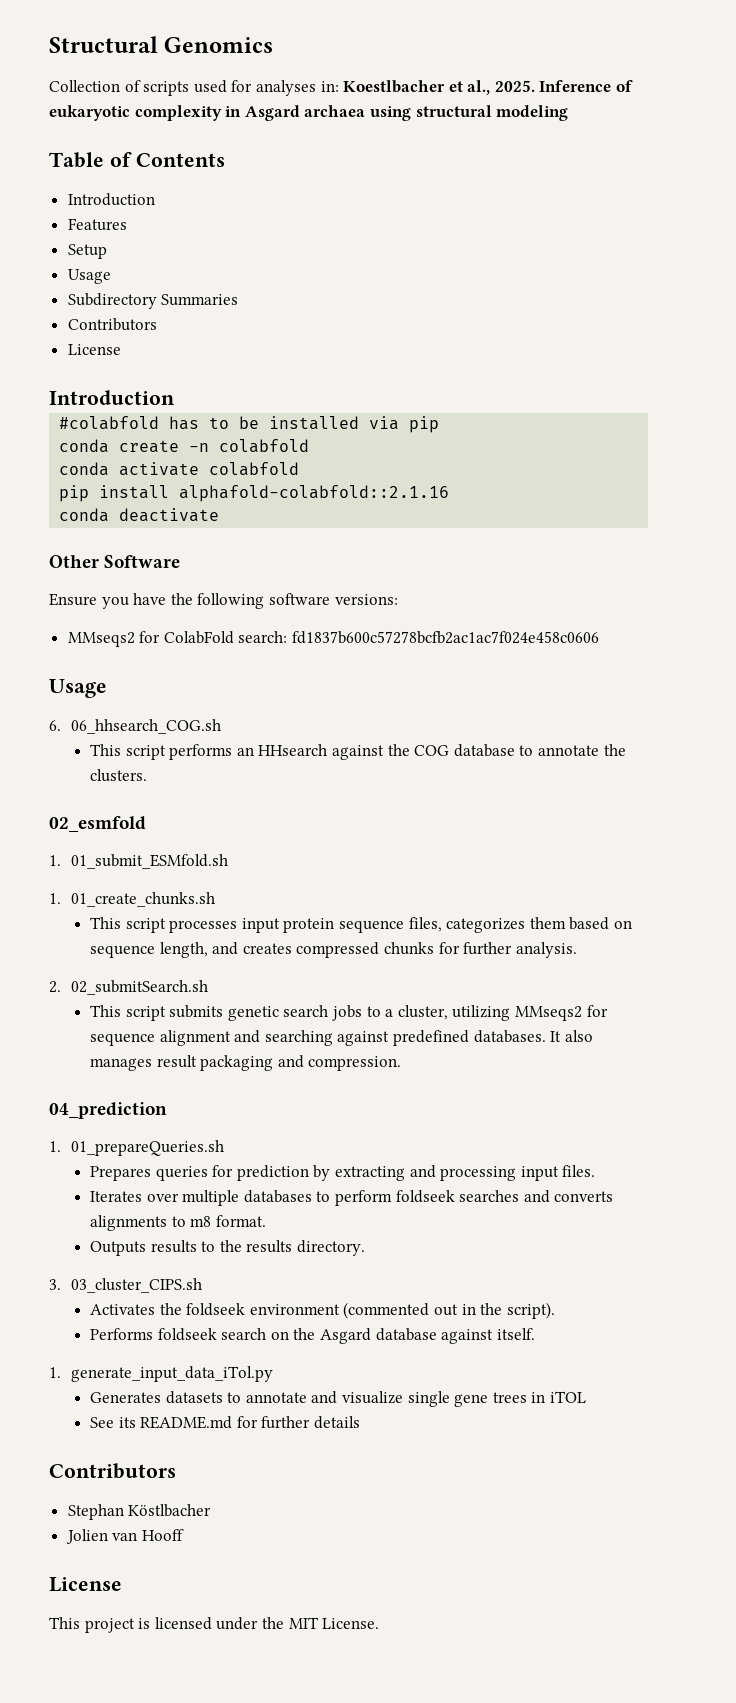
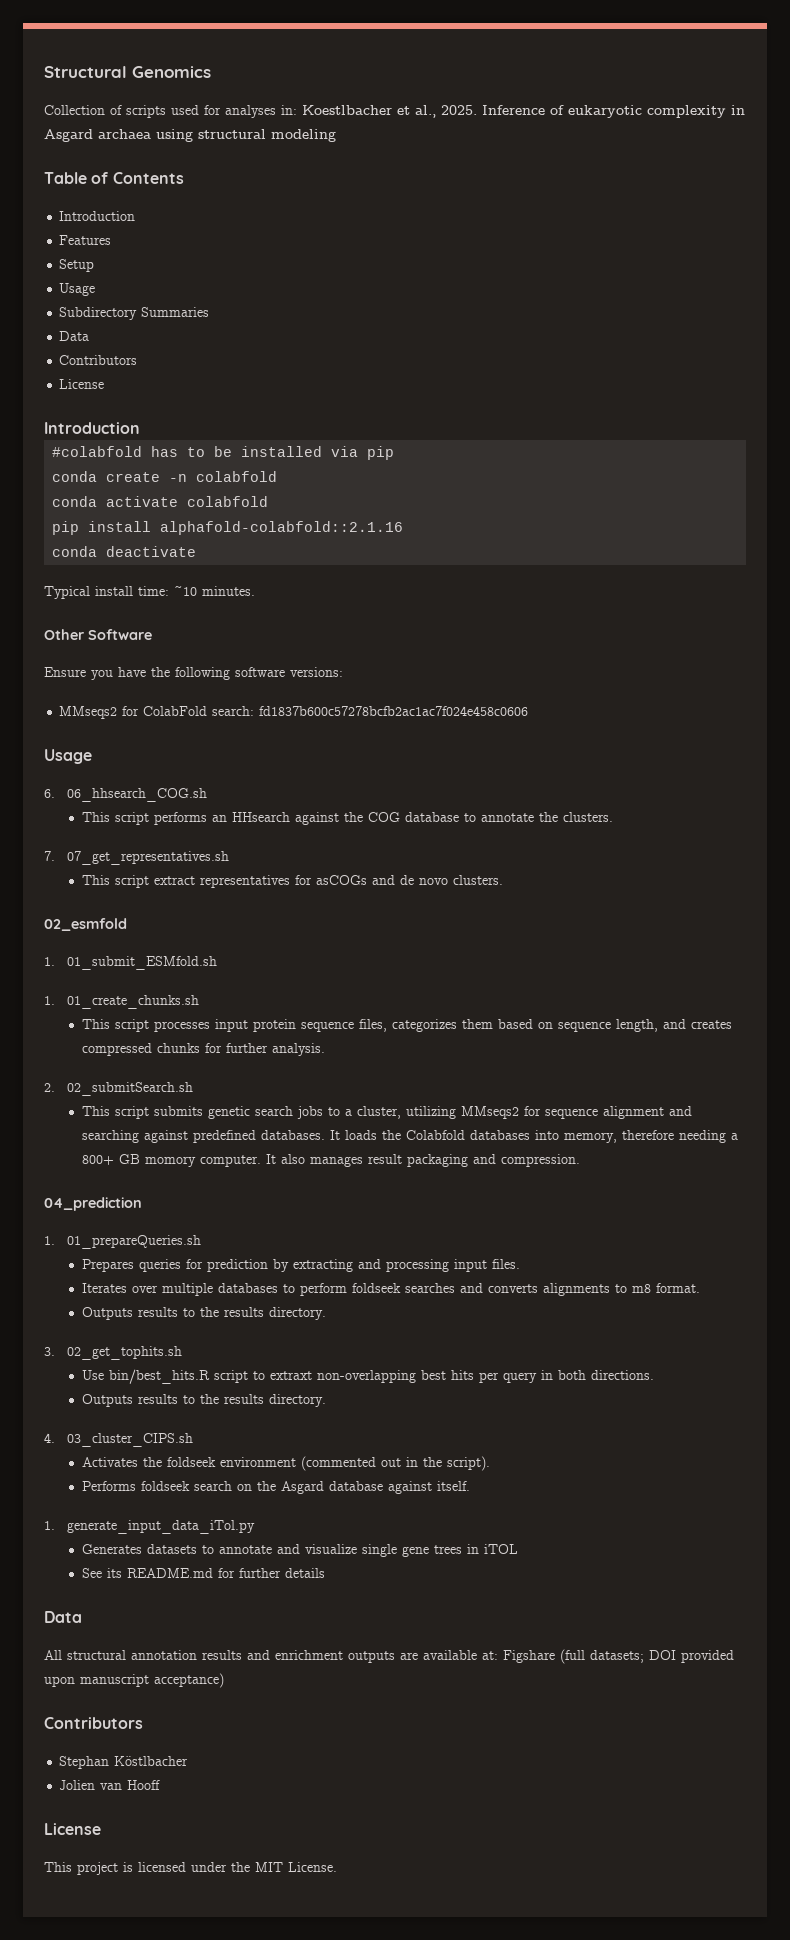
(239, 300) none -> [59,331,90,341] // Data
(220, 515) none -> [44,585,255,599] // Typical install time: ~10 minutes.
(148, 775) none -> [44,851,229,865] [82,875,504,888] // 7. 07_get_representatives.sh // This script extract representatives for asCOGs and de novo clusters.
(562, 1036) none -> [345,1130,739,1143] [82,1154,277,1167] loads the Colabfold databases into memory, therefore needing a 800+ GB momory computer. It
(61, 1284) none -> [66,1346,182,1360] [82,1369,655,1384] [82,1394,327,1407] [44,1433,55,1443] 02_get_tophits.sh // Use bin/best_hits.R script to extraxt non-overlapping best hits per query in both directions. // Outputs results to the results directory. // 4.
(361, 1422) none -> [44,1611,82,1623] [44,1649,734,1664] [44,1673,224,1688] // Data // All structural annotation results and enrichment outputs are available at: Figshare (full datasets; DOI provided upon manuscript acceptance)

